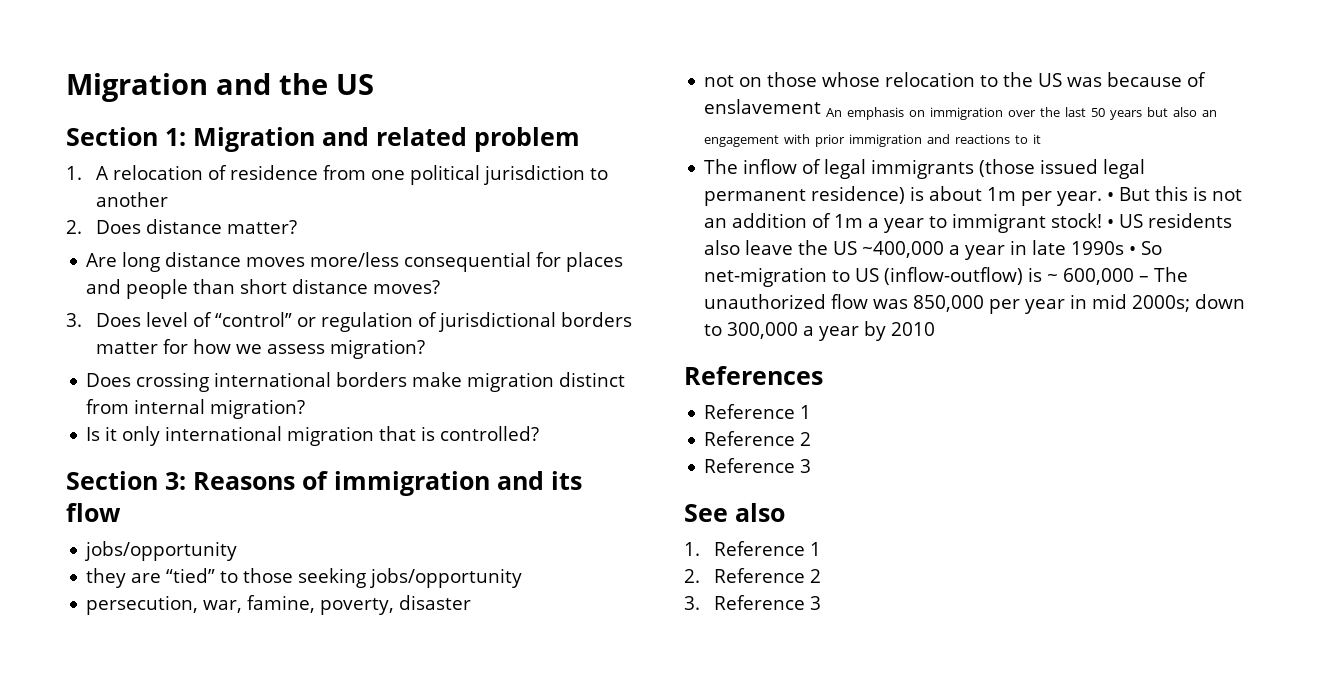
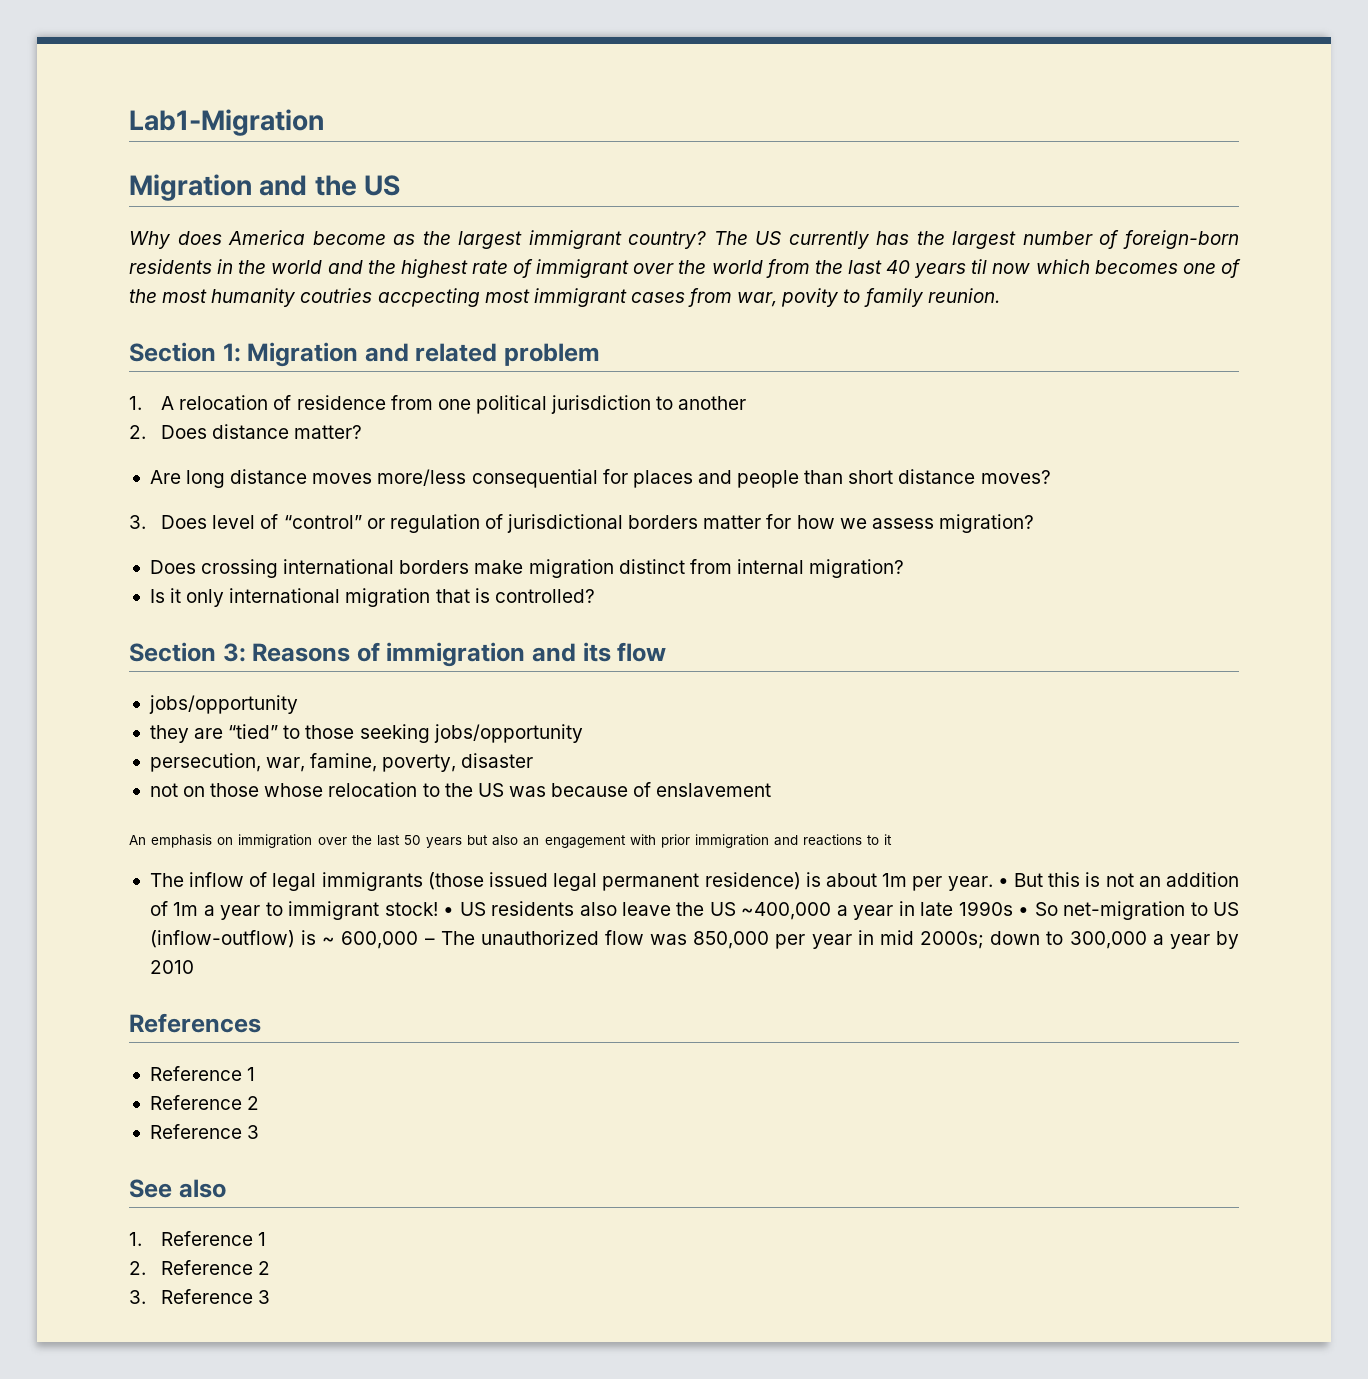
(66, 87) none -> [129,109,324,136] Lab1-Migration //
(374, 84) none -> [129,230,1239,249] [129,259,1242,278] [129,288,1000,307] // Why does America become as the largest immigrant country? The US currently has the largest number of foreign-born residents in the world and the highest rate of immigrant over the world from the last 40 years til now which becomes one of the most humanity coutries accpecting most immigrant cases from war, povity to family reunion.
(822, 106) none -> (772, 790) //

